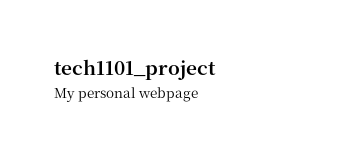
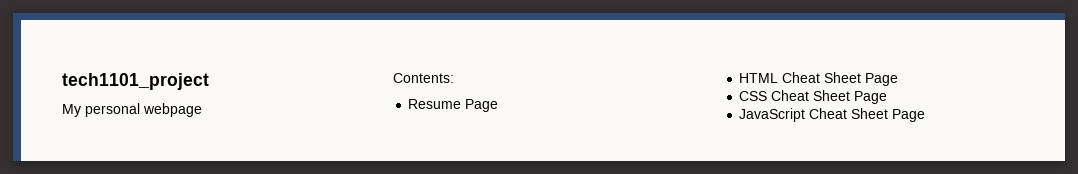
(199, 94) none -> [393,73,454,83] [408,99,499,112] [739,72,899,86] [739,90,888,104] [739,108,926,122] // Contents: // Resume Page // HTML Cheat Sheet Page // CSS Cheat Sheet Page // JavaScript Cheat Sheet Page

